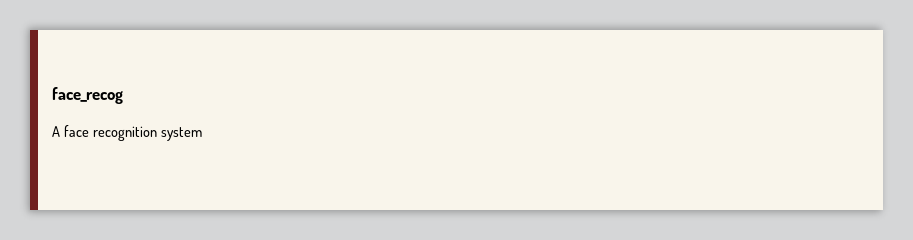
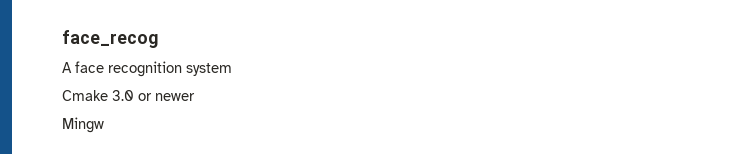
(202, 134) none -> [62,90,195,101] [62,117,104,133] // Cmake 3.0 or newer // Mingw

